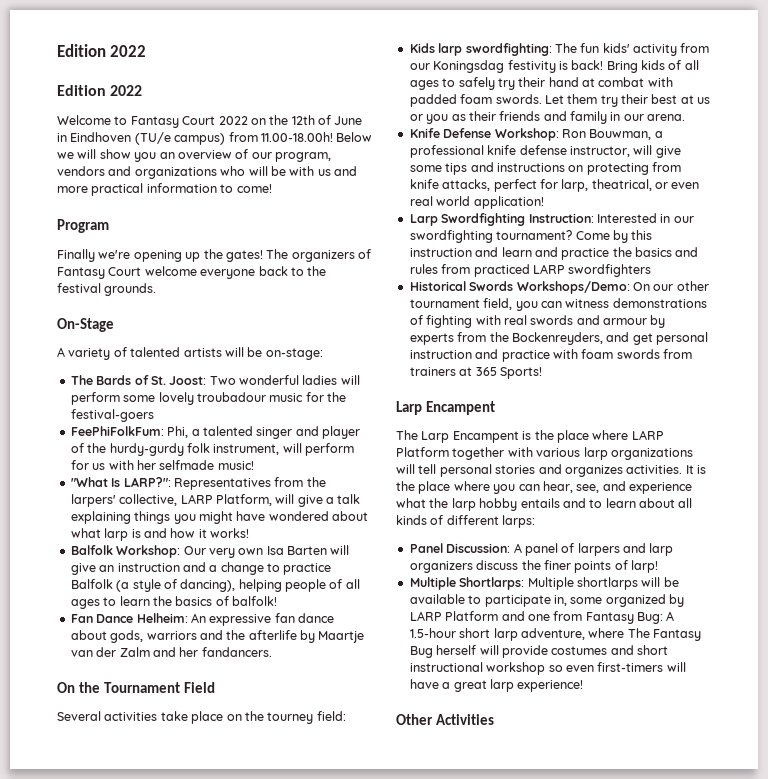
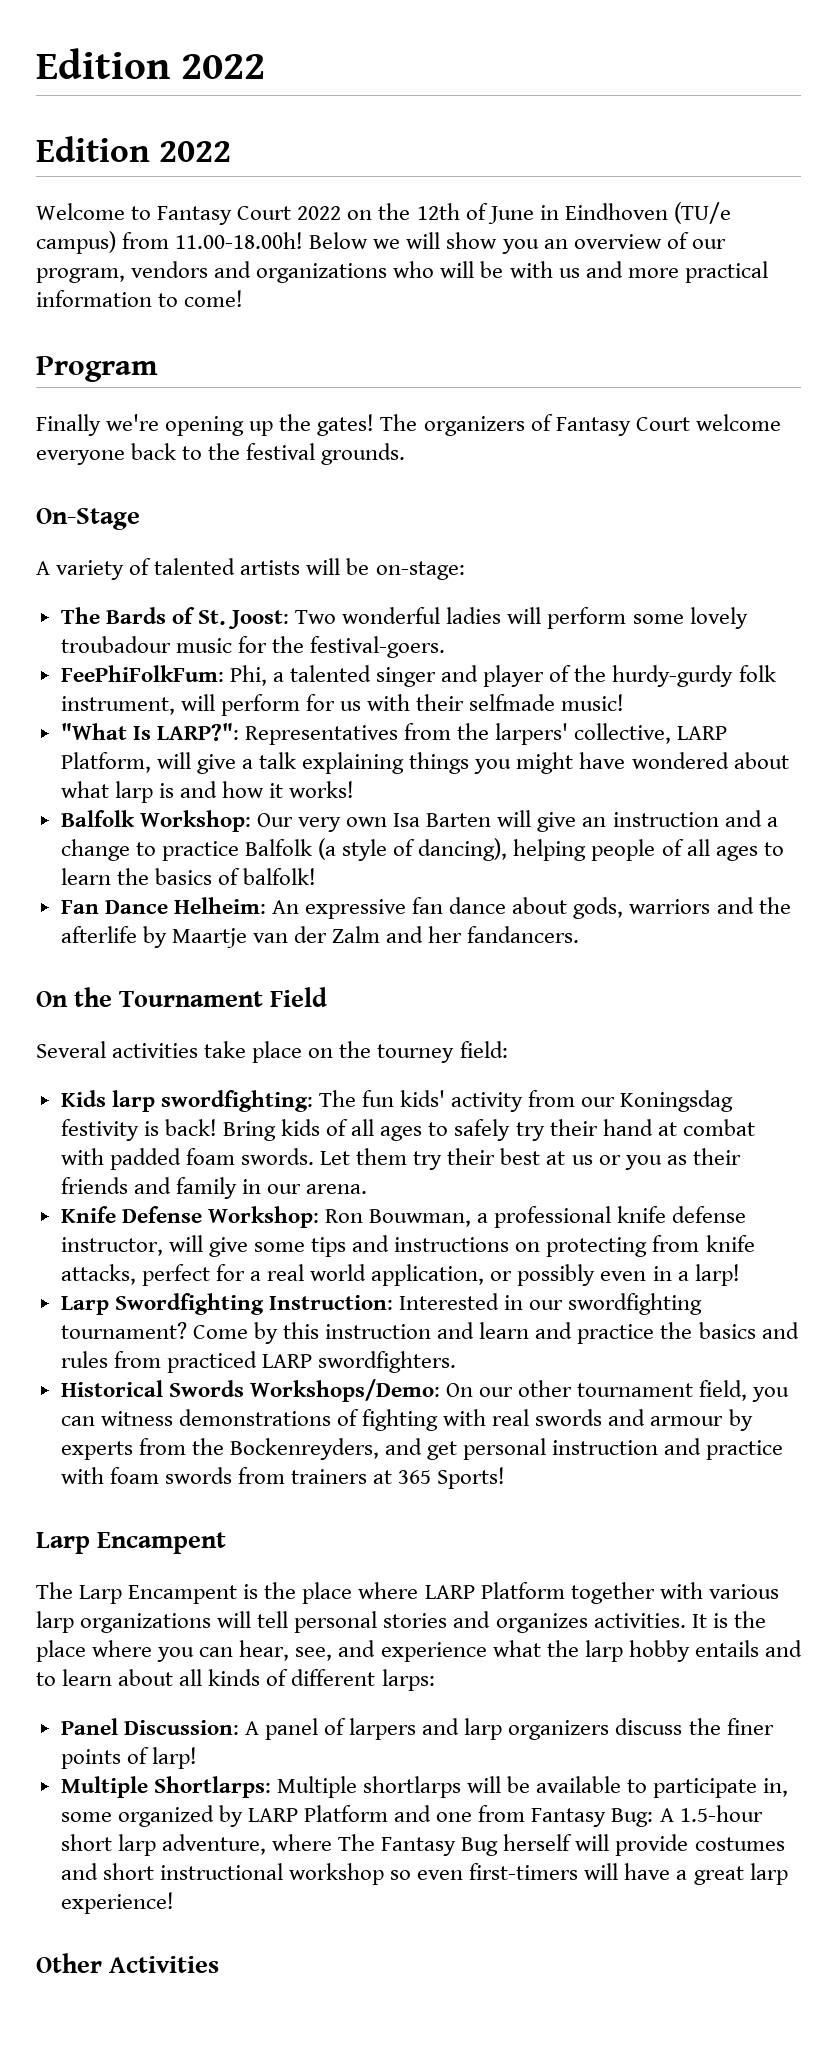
[70,409,154,422] festival-goers -> [310,636,446,658] festival-goers.
[136,460,156,470] her -> [416,694,465,711] their
[561,179,700,192] [409,196,544,209] larp, theatrical, or even real world application! -> [249,1264,740,1286] a real world application, or possibly even in a larp!
[568,264,652,277] swordfighters -> [318,1351,457,1373] swordfighters.

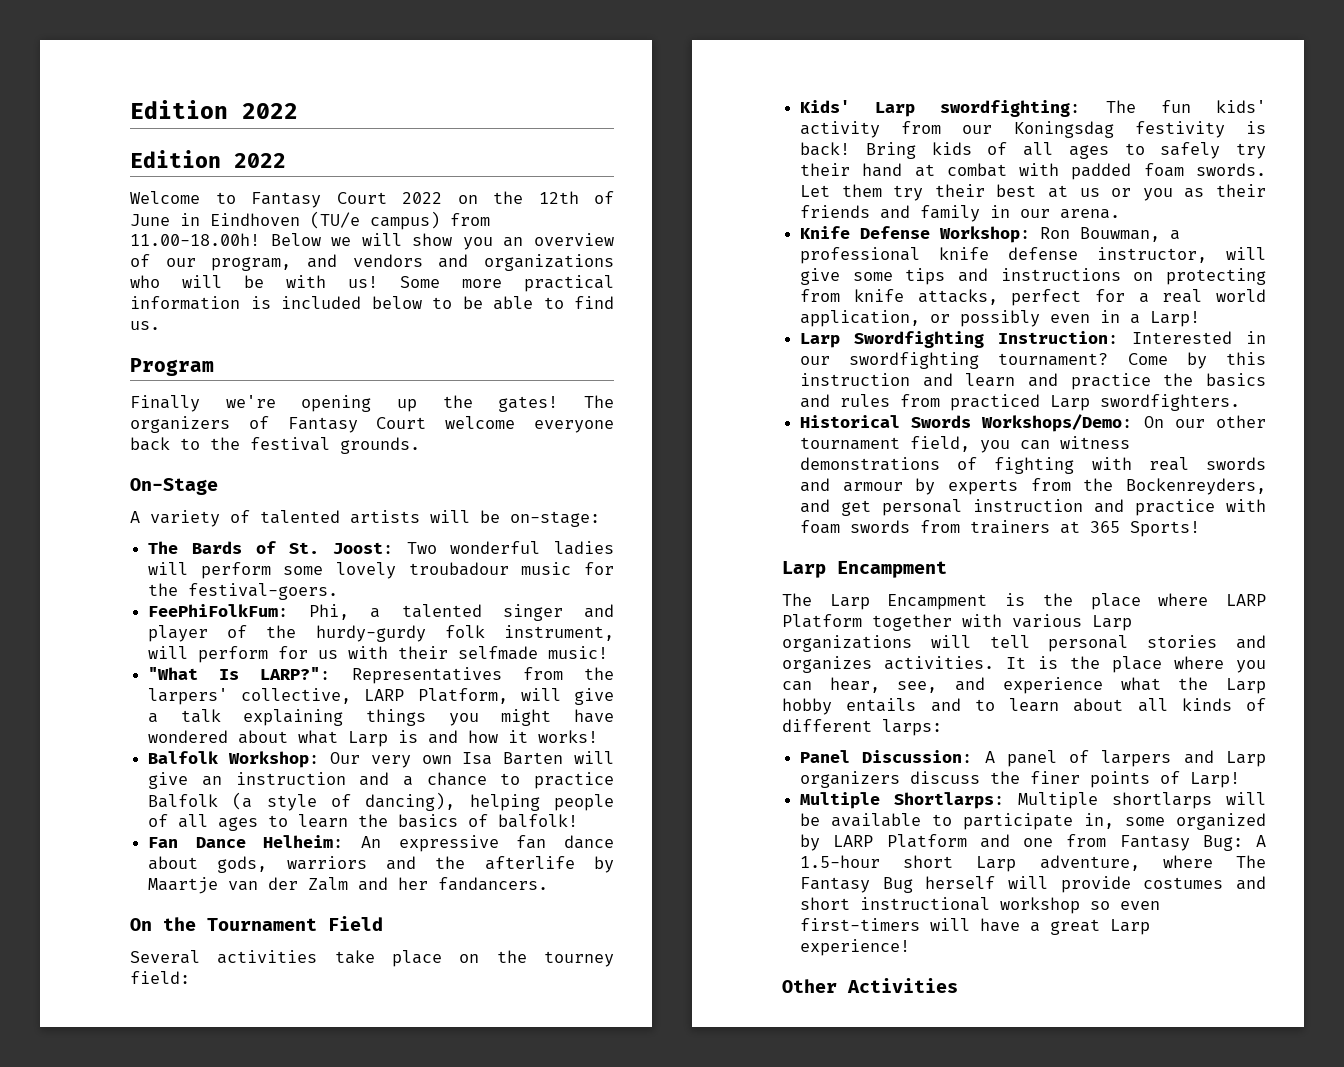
(125, 275) none -> [307,254,337,268] and
[558,261,623,278] us and -> [348,276,440,288] us! Some
[158,290,244,307] to come! -> [250,296,614,310] [130,321,160,330] is included below to be able to find us.
[114,781,153,803] larp -> [348,731,389,747] Larp
[60,839,130,861] change -> [426,772,487,786] chance
[60,1090,155,1112] Kids larp -> [800,100,916,117] Kids' Larp
[694,1264,740,1286] larp! -> [1150,311,1201,327] Larp!
[261,1354,312,1368] LARP -> [1050,395,1091,411] Larp
[97,1532,227,1554] Encampent -> [837,561,947,578] Encampment
[128,1585,238,1604] Encampent -> [887,594,988,610] Encampment
[36,1611,74,1633] larp -> [1092,615,1132,631] Larp
[584,1640,623,1662] larp -> [1226,678,1266,694] Larp
[464,1718,503,1740] larp -> [1226,751,1266,767] Larp
[151,1747,197,1769] larp! -> [1190,772,1241,788] Larp!
[117,1834,156,1856] larp -> [976,856,1017,872] Larp
[749,1863,788,1885] larp -> [1110,919,1151,935] Larp

